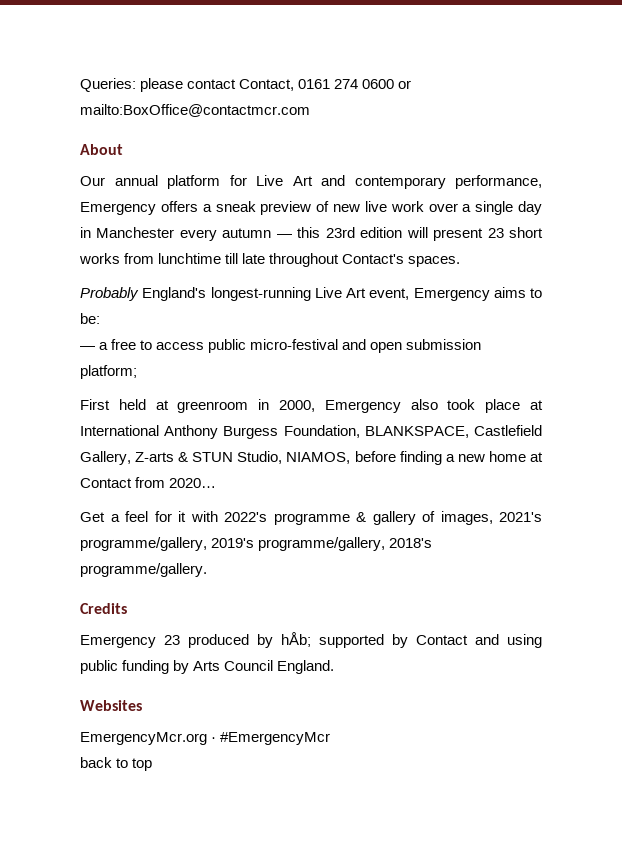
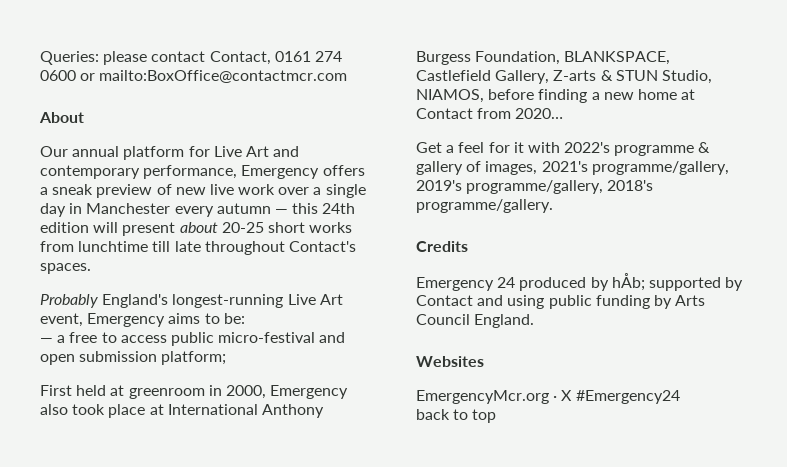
[325,227,355,238] 23rd -> [322,203,356,214] 24th
[487,228,504,238] 23 -> [179,222,264,233] about 20-25
[164,635,180,645] 23 -> [497,277,516,288] 24
[220,732,331,745] #EmergencyMcr -> [561,390,680,404] X #Emergency24

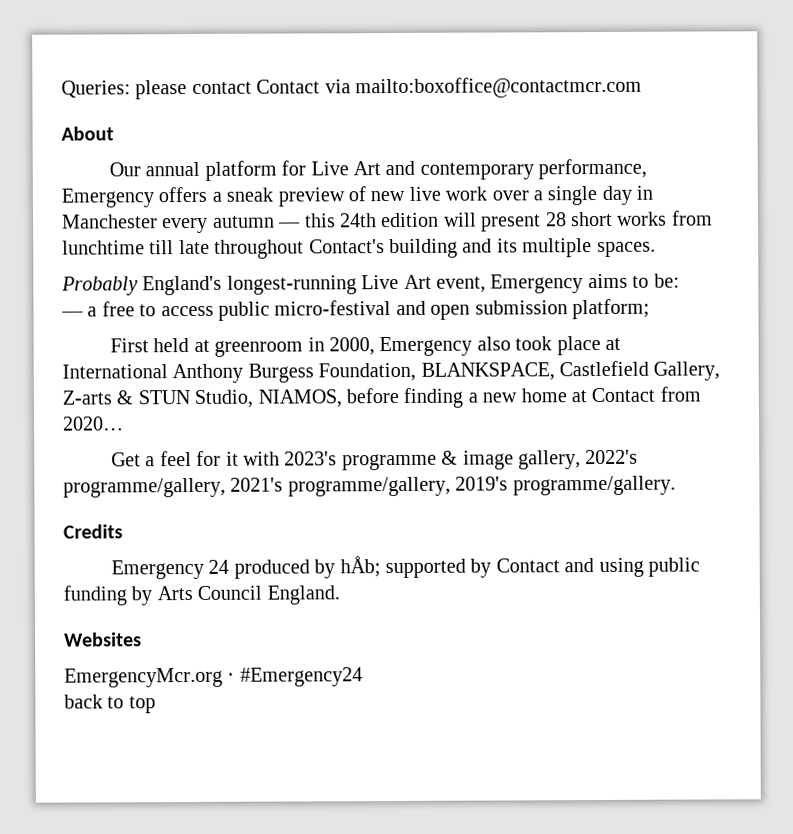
[209,51,342,65] [40,70,348,83] Contact, 0161 274 0600 or mailto:BoxOffice@contactmcr.com -> [256,76,642,99] Contact via mailto:boxoffice@contactmcr.com
[179,222,264,233] about 20-25 -> [545,212,567,227] 28
(356, 246) none -> [389,238,593,259] building and its multiple
[564,142,611,153] 2022's -> [284,451,338,466] 2023's
[416,161,538,175] gallery of images, -> [462,449,639,470] [63,477,226,498] image gallery, 2022's programme/gallery,
[466,180,654,194] programme/gallery, 2018's -> (509, 483) none
[561,390,573,401] X -> (236, 677) none

